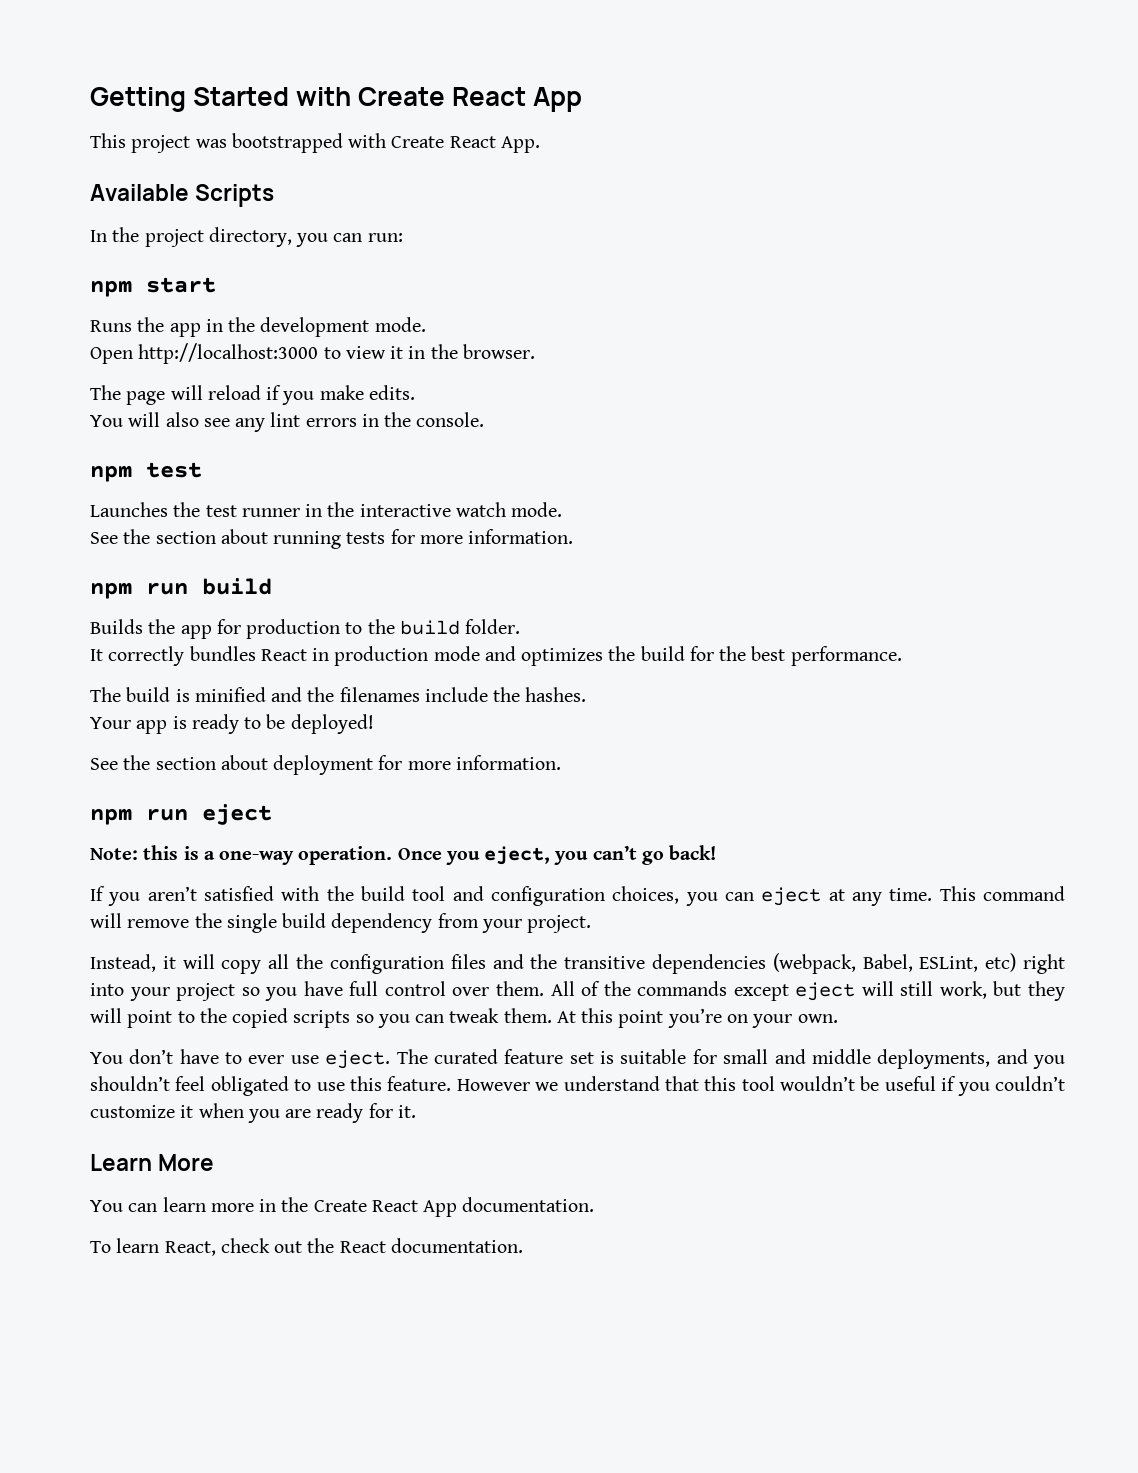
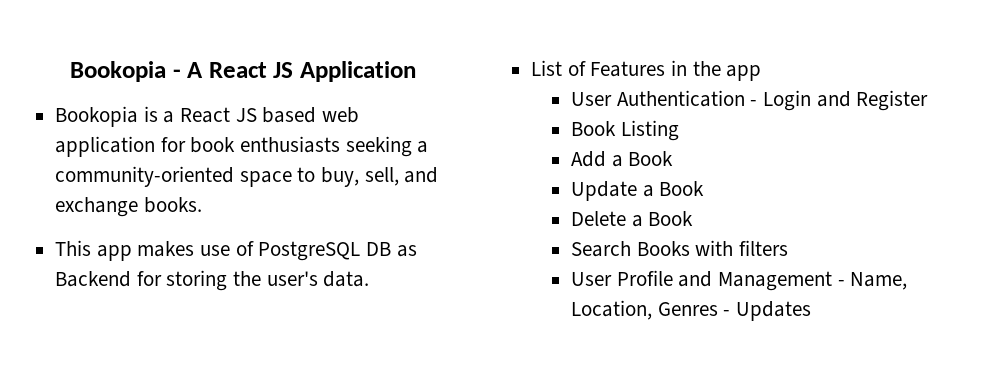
[90,87,583,112] [90,133,540,153] [90,184,275,207] [90,227,403,247] [90,277,216,297] [90,317,426,337] [90,343,535,364] [90,385,415,405] [90,412,485,432] [90,462,202,482] [90,502,563,517] [90,529,574,549] [90,578,272,599] [90,619,521,639] [90,646,902,666] [90,687,587,702] [90,714,374,734] [90,755,561,775] [90,804,272,825] [90,845,717,865] [90,886,1066,906] [90,913,592,933] [90,953,1065,974] [90,981,1065,1001] [90,1008,838,1028] [90,1049,1065,1069] [90,1076,1066,1096] [90,1103,416,1123] [90,1154,215,1171] [90,1197,595,1217] [90,1238,523,1256] Getting Started with Create React App // This project was bootstrapped with Create React App. // Available Scripts // In the project directory, you can run: // npm start // Runs the app in the development mode. // Open http://localhost:3000 to view it in the browser. // The page will reload if you make edits. // You will also see any lint errors in the console. // npm test // Launches the test runner in the interactive watch mode. // See the section about running tests for more information. // npm run build // Builds the app for production to the build folder. // It correctly bundles React in production mode and optimizes the build for the best performance. // The build is minified and the filenames include the hashes. // Your app is ready to be deployed! // See the section about deployment for more information. // npm run eject // Note: this is a one-way operation. Once you eject, you can’t go back! // If you aren’t satisfied with the build tool and configuration choices, you can eject at any time. This command will remove the single build dependency from your project. // Instead, it will copy all the configuration files and the transitive dependencies (webpack, Babel, ESLint, etc) right into your project so you have full control over them. All of the commands except eject will still work, but they will point to the copied scripts so you can tweak them. At this point you’re on your own. // You don’t have to ever use eject. The curated feature set is suitable for small and middle deployments, and you shouldn’t feel obligated to use this feature. However we understand that this tool wouldn’t be useful if you couldn’t customize it when you are ready for it. // Learn More // You can learn more in the Create React App documentation. // To learn React, check out the React documentation. -> [69,61,417,82] [55,106,360,127] [55,136,429,157] [55,166,439,187] [55,197,202,217] [55,240,417,261] [55,270,370,291] [531,60,762,81] [570,90,929,111] [570,120,679,141] [570,151,674,167] [570,181,705,201] [570,211,694,227] [570,240,788,257] [570,270,908,291] [570,300,811,321] Bookopia - A React JS Application // Bookopia is a React JS based web application for book enthusiasts seeking a community-oriented space to buy, sell, and exchange books. // This app makes use of PostgreSQL DB as Backend for storing the user's data. // List of Features in the app // User Authentication - Login and Register // Book Listing // Add a Book // Update a Book // Delete a Book // Search Books with filters // User Profile and Management - Name, Location, Genres - Updates

